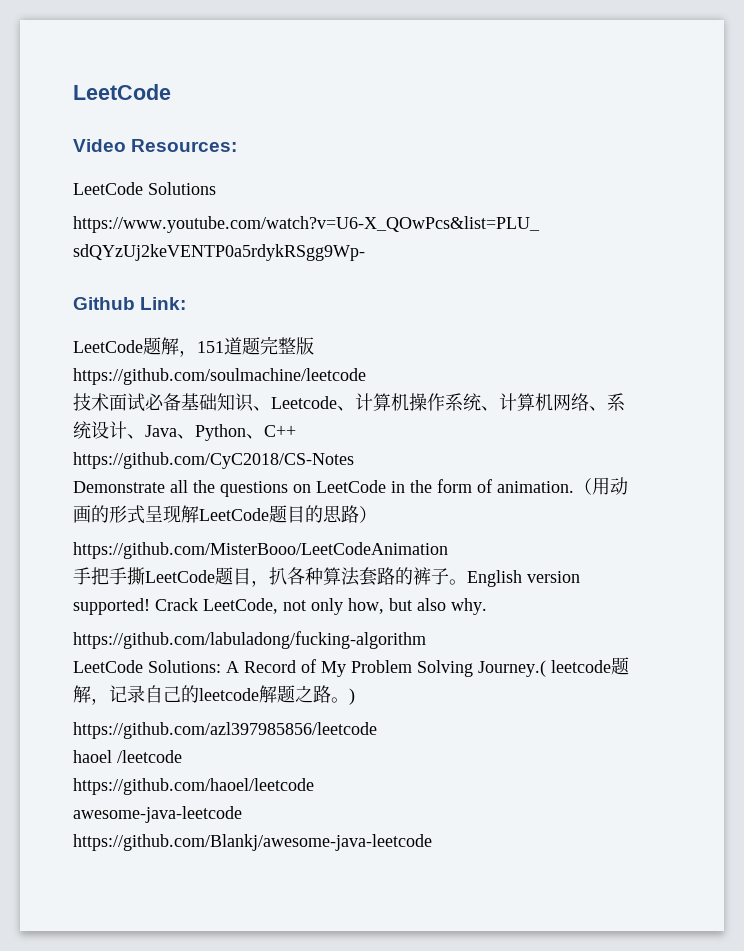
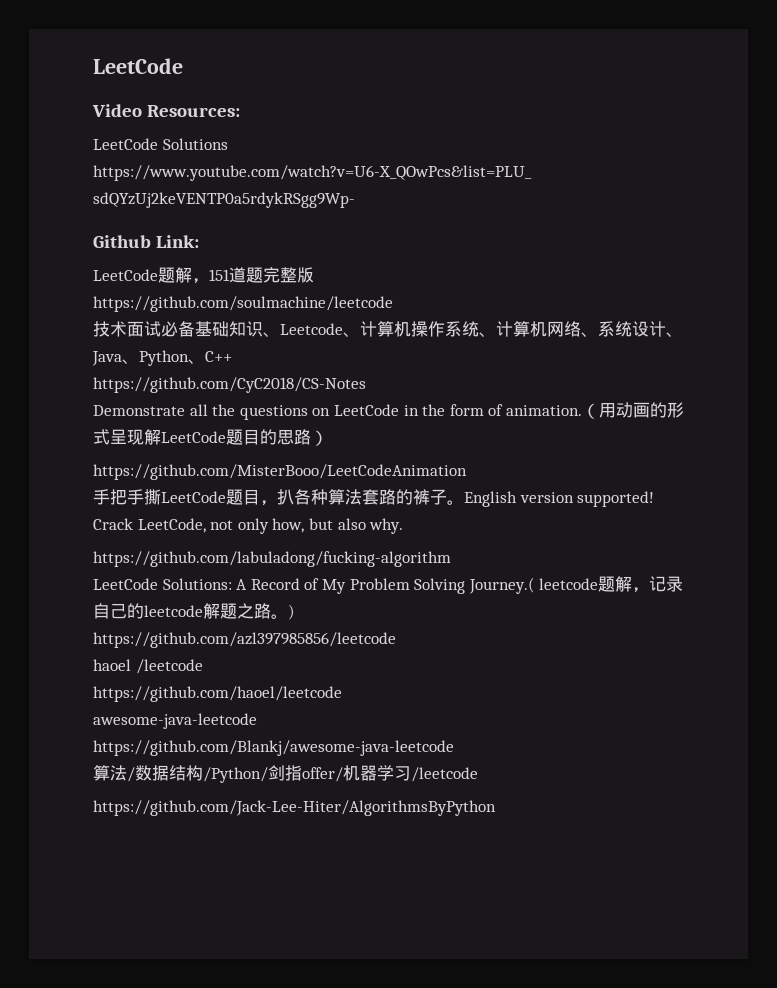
(432, 842) none -> [93,765,478,783] [93,800,496,816] // 算法/数据结构/Python/剑指offer/机器学习/leetcode // https://github.com/Jack-Lee-Hiter/AlgorithmsByPython

